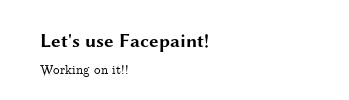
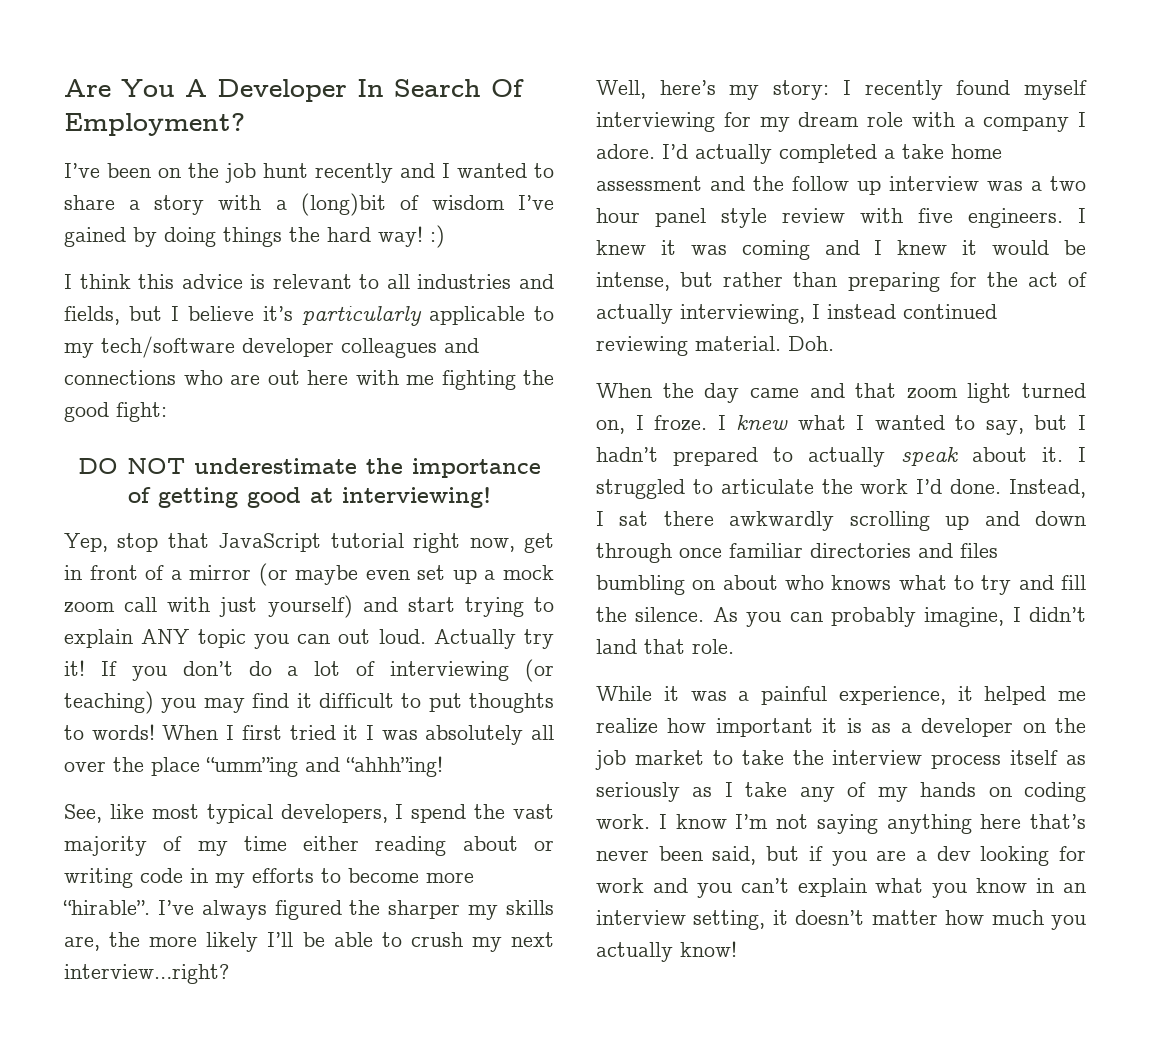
[40,33,210,52] [40,65,129,77] Let's use Facepaint! // Working on it!! -> [64,79,524,102] [64,113,245,136] [64,163,554,183] [64,193,554,216] [64,225,445,248] [64,274,554,289] [64,306,554,326] [64,336,479,358] [64,370,554,390] [64,402,167,422] [77,458,541,478] [127,487,491,508] [64,533,554,553] [64,563,554,586] [64,595,554,618] [64,629,554,649] [64,659,554,682] [64,691,554,714] [64,724,554,745] [64,756,443,777] [64,804,554,824] [64,836,554,856] [64,868,474,888] [63,900,554,920] [64,932,555,952] [64,964,229,984] [596,80,1087,100] [596,112,1086,132] [596,144,1002,164] [596,176,1086,195] [596,208,1086,228] [596,240,1086,260] [596,272,1087,292] [596,304,997,324] [596,336,834,356] [596,383,1086,403] [596,415,1086,435] [596,447,1086,467] [596,479,1086,499] [596,511,1086,531] [596,543,998,563] [596,575,1086,595] [596,607,1086,627] [596,639,734,654] [596,686,1086,705] [596,718,1086,737] [595,750,1086,770] [596,782,1086,802] [596,814,1086,834] [596,846,1086,866] [596,878,1086,898] [596,910,1086,930] [596,941,737,962] Are You A Developer In Search Of Employment? // I’ve been on the job hunt recently and I wanted to share a story with a (long)bit of wisdom I’ve gained by doing things the hard way! :) // I think this advice is relevant to all industries and fields, but I believe it’s particularly applicable to my tech/software developer colleagues and connections who are out here with me fighting the good fight: // DO NOT underestimate the importance of getting good at interviewing! // Yep, stop that JavaScript tutorial right now, get in front of a mirror (or maybe even set up a mock zoom call with just yourself) and start trying to explain ANY topic you can out loud. Actually try it! If you don’t do a lot of interviewing (or teaching) you may find it difficult to put thoughts to words! When I first tried it I was absolutely all over the place “umm”ing and “ahhh”ing! // See, like most typical developers, I spend the vast majority of my time either reading about or writing code in my efforts to become more “hirable”. I’ve always figured the sharper my skills are, the more likely I’ll be able to crush my next interview…right? // Well, here’s my story: I recently found myself interviewing for my dream role with a company I adore. I’d actually completed a take home assessment and the follow up interview was a two hour panel style review with five engineers. I knew it was coming and I knew it would be intense, but rather than preparing for the act of actually interviewing, I instead continued reviewing material. Doh. // When the day came and that zoom light turned on, I froze. I knew what I wanted to say, but I hadn’t prepared to actually speak about it. I struggled to articulate the work I’d done. Instead, I sat there awkwardly scrolling up and down through once familiar directories and files bumbling on about who knows what to try and fill the silence. As you can probably imagine, I didn’t land that role. // While it was a painful experience, it helped me realize how important it is as a developer on the job market to take the interview process itself as seriously as I take any of my hands on coding work. I know I’m not saying anything here that’s never been said, but if you are a dev looking for work and you can’t explain what you know in an interview setting, it doesn’t matter how much you actually know!

